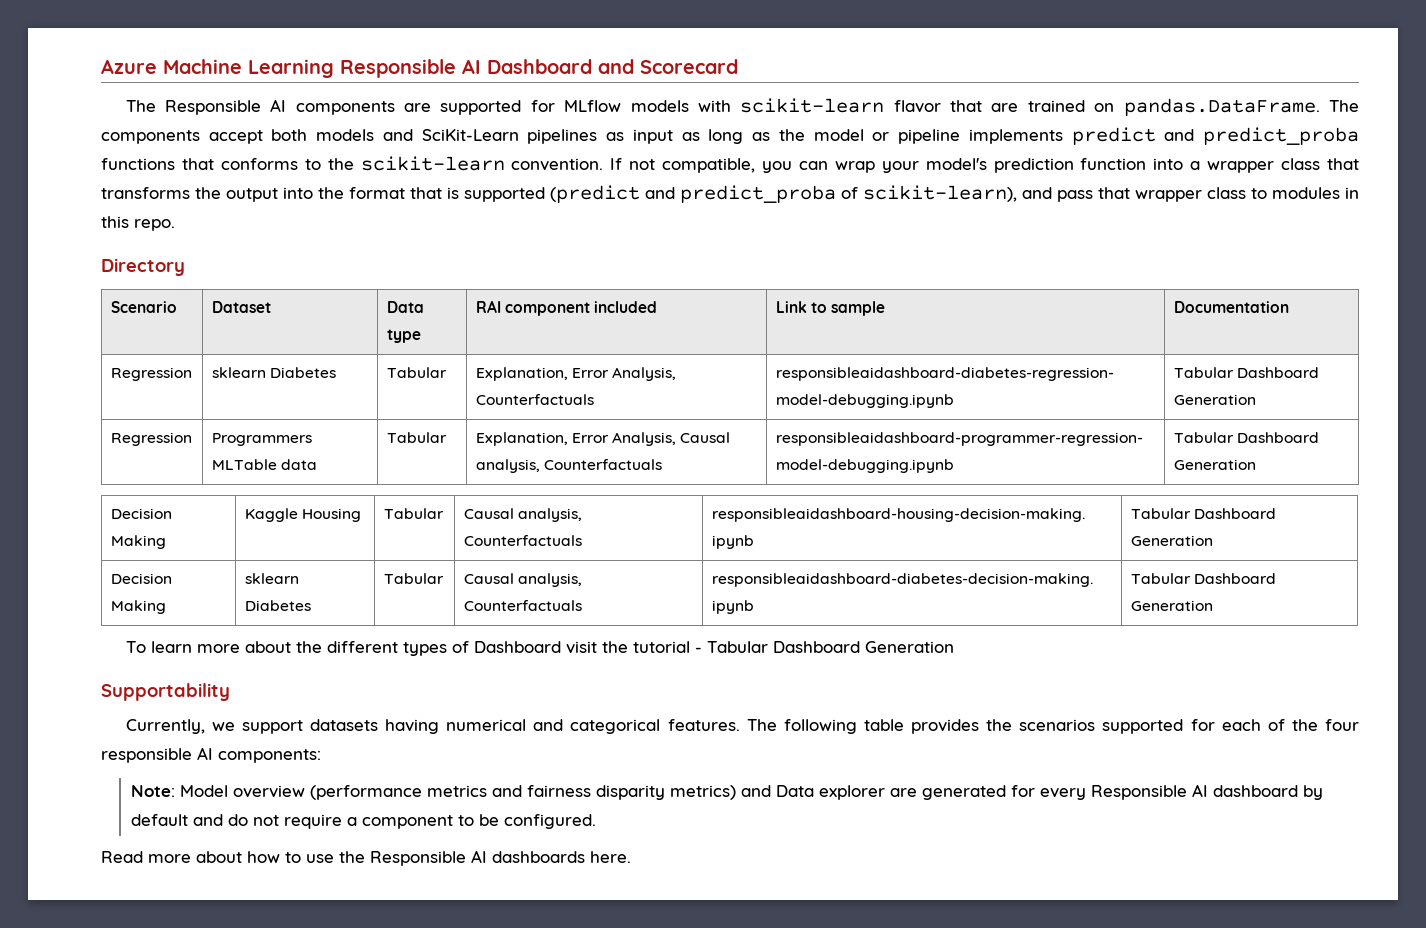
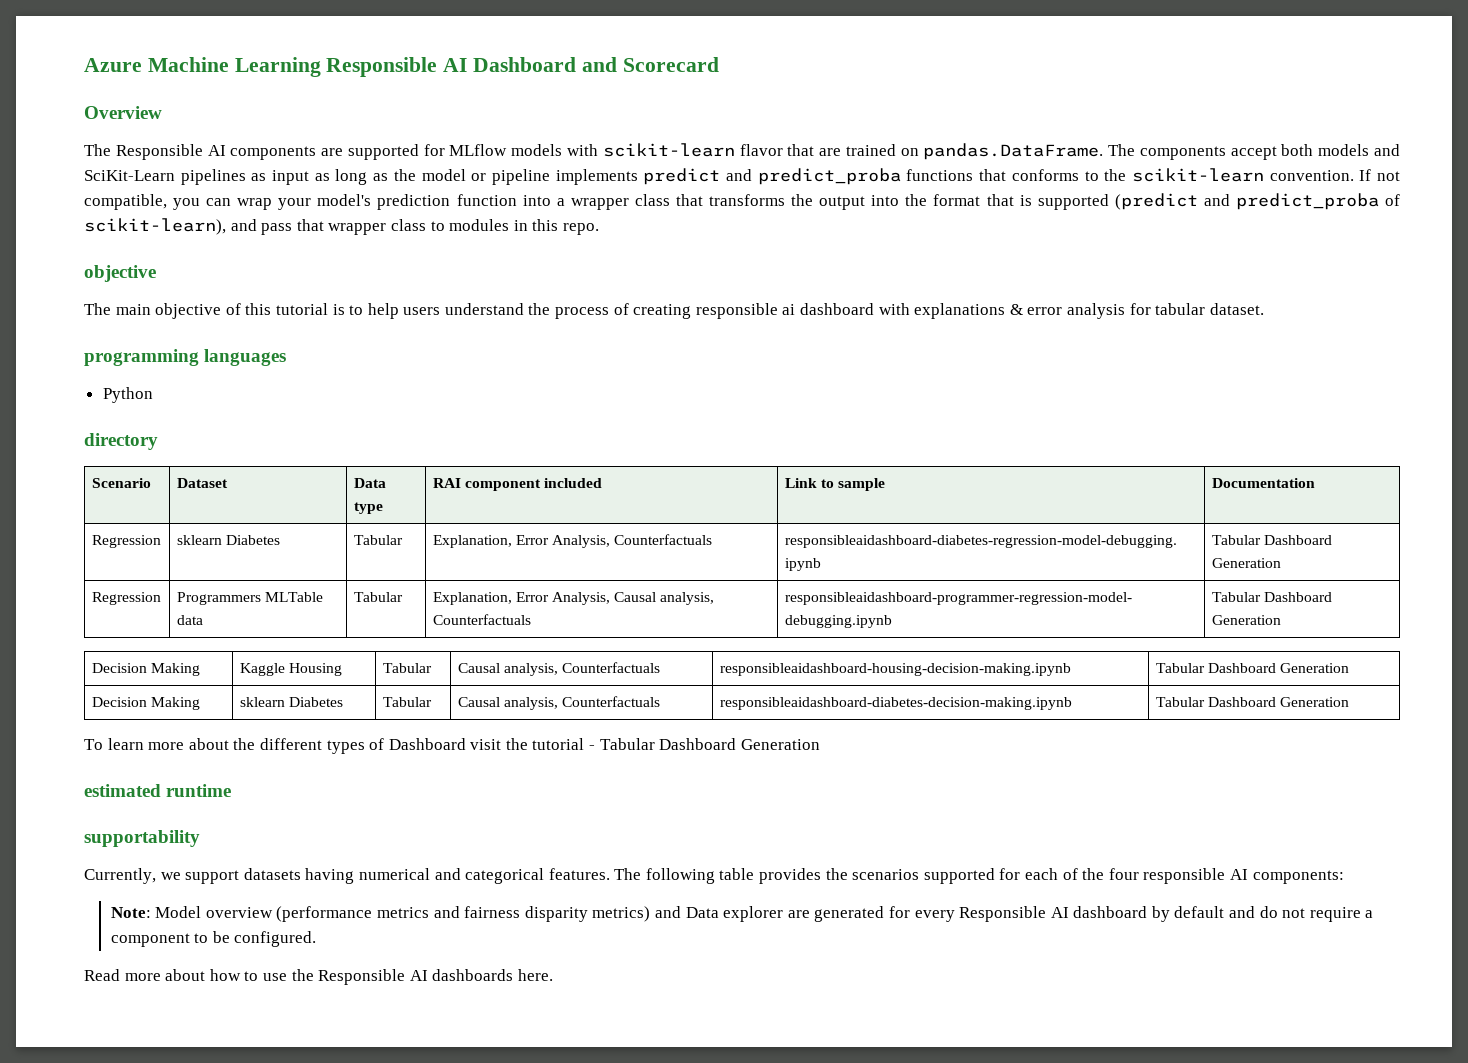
(738, 66) none -> [84,106,162,119] // Overview
[101,258,185,276] Directory -> [84,265,156,282] [84,303,1264,319] [84,349,287,366] [102,387,153,403] [84,433,158,450] objective // The main objective of this tutorial is to help users understand the process of creating responsible ai dashboard with explanations & error analysis for tabular dataset. // programming languages // Python // directory
[101,683,230,701] Supportability -> [84,784,232,797] [84,830,200,847] estimated runtime // supportability

